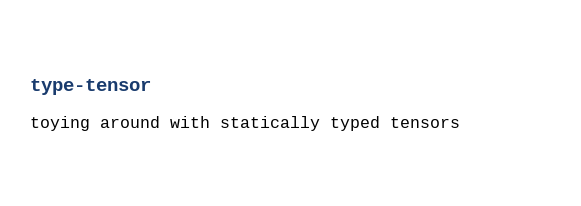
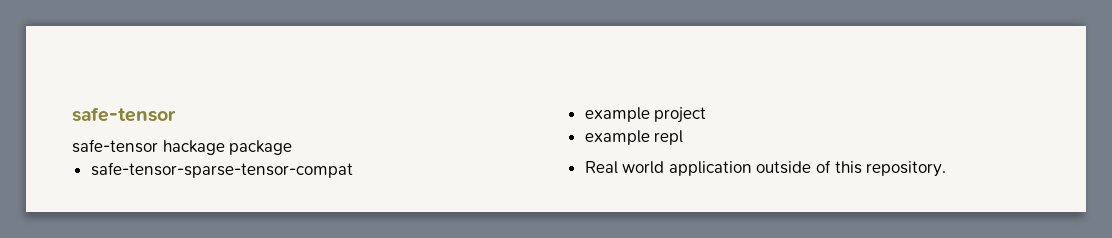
[30,79,151,95] [30,116,460,131] type-tensor // toying around with statically typed tensors -> [72,107,176,122] [72,139,293,155] [90,162,353,178] [584,107,707,123] [584,130,684,145] [584,160,947,177] safe-tensor // safe-tensor hackage package // safe-tensor-sparse-tensor-compat // example project // example repl // Real world application outside of this repository.

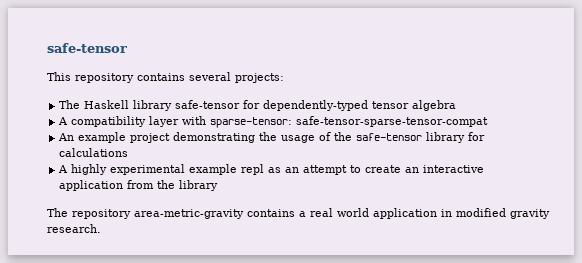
[72,139,293,155] safe-tensor hackage package // -> [47,72,284,83] [59,100,457,111] [58,116,293,128] This repository contains several projects: // The Haskell library safe-tensor for dependently-typed tensor algebra // A compatibility layer with sparse-tensor:
(353, 170) none -> [58,133,75,141] An
[584,130,684,145] [584,160,947,177] // example repl // Real world application outside of this repository. -> [173,132,486,143] [59,148,129,157] [58,164,485,175] [59,180,219,191] [47,208,550,219] [47,224,101,233] demonstrating the usage of the safe-tensor library for calculations // A highly experimental example repl as an attempt to create an interactive application from the library // The repository area-metric-gravity contains a real world application in modified gravity research.

